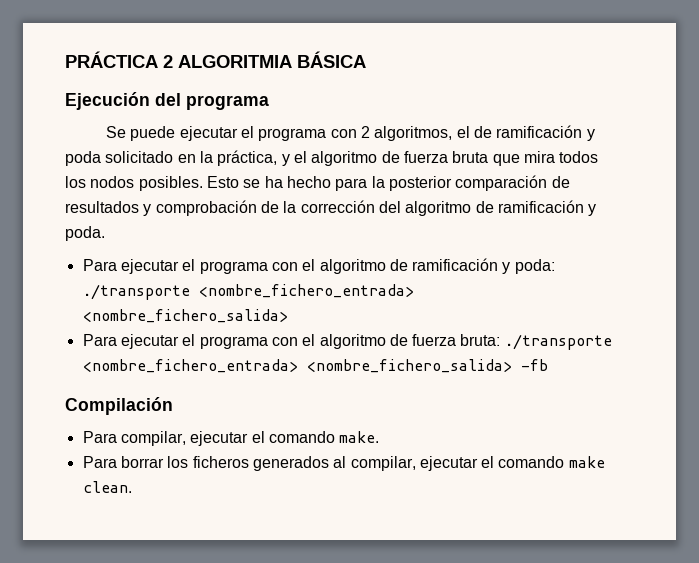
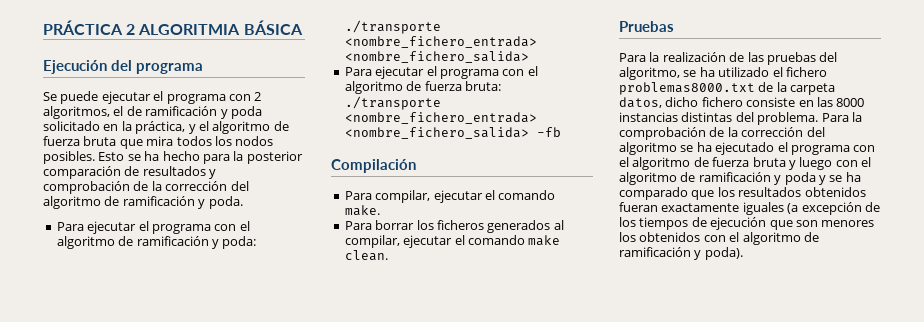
(132, 487) none -> [619,21,674,32] [619,52,838,65] [619,67,827,80] [619,82,836,95] [619,97,865,108] [619,112,862,125] [619,127,825,140] [619,142,876,155] [619,157,871,170] [619,172,861,185] [619,187,866,200] [619,202,880,215] [619,217,875,230] [619,232,819,245] [619,247,743,260] // Pruebas // Para la realización de las pruebas del algoritmo, se ha utilizado el fichero problemas8000.txt de la carpeta datos, dicho fichero consiste en las 8000 instancias distintas del problema. Para la comprobación de la corrección del algoritmo se ha ejecutado el programa con el algoritmo de fuerza bruta y luego con el algoritmo de ramificación y poda y se ha comparado que los resultados obtenidos fueran exactamente iguales (a excepción de los tiempos de ejecución que son menores los obtenidos con el algoritmo de ramificación y poda).

